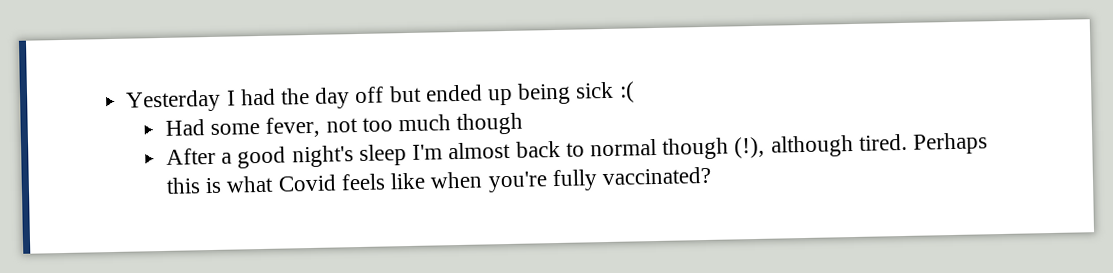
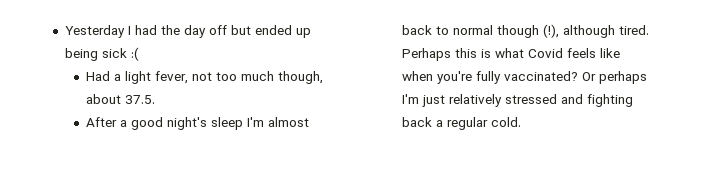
[210,122,261,135] some -> [113,71,151,84] a light
[456,112,524,136] though -> [277,71,323,84] [85,94,155,104] though, about 37.5.
(711, 176) none -> [581,71,647,84] [401,94,633,107] [401,117,521,130] Or perhaps I'm just relatively stressed and fighting back a regular cold.

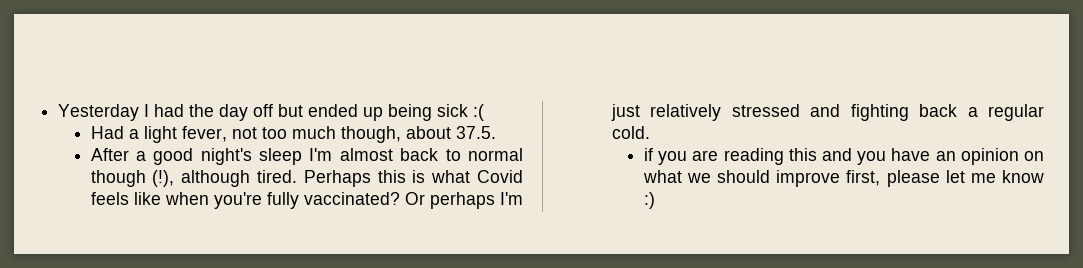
(521, 122) none -> [643,148,1044,165] [642,170,1044,187] [643,192,655,209] // if you are reading this and you have an opinion on what we should improve first, please let me know :)

